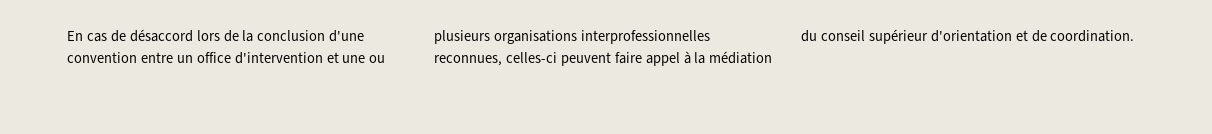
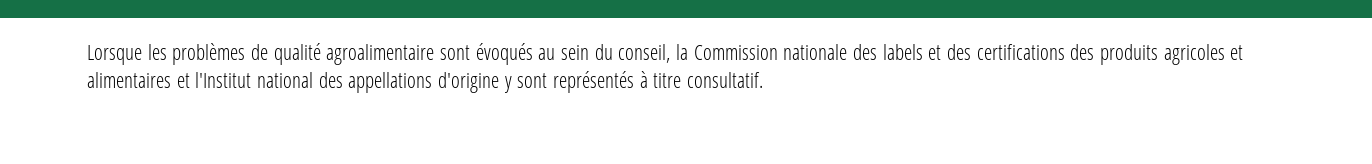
[67,29,365,42] [67,52,386,64] [434,30,710,44] [434,51,773,66] [801,29,1135,44] En cas de désaccord lors de la conclusion d'une convention entre un office d'intervention et une ou plusieurs organisations interprofessionnelles reconnues, celles-ci peuvent faire appel à la médiation du conseil supérieur d'orientation et de coordination. -> [87,43,1244,65] [87,71,764,93] Lorsque les problèmes de qualité agroalimentaire sont évoqués au sein du conseil, la Commission nationale des labels et des certifications des produits agricoles et alimentaires et l'Institut national des appellations d'origine y sont représentés à titre consultatif.

